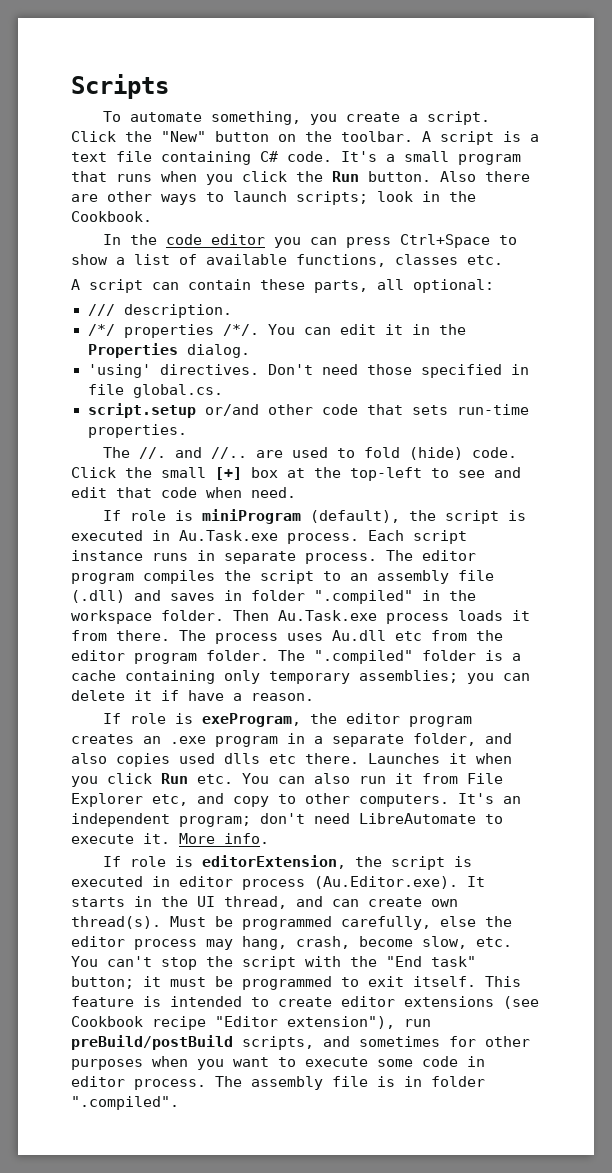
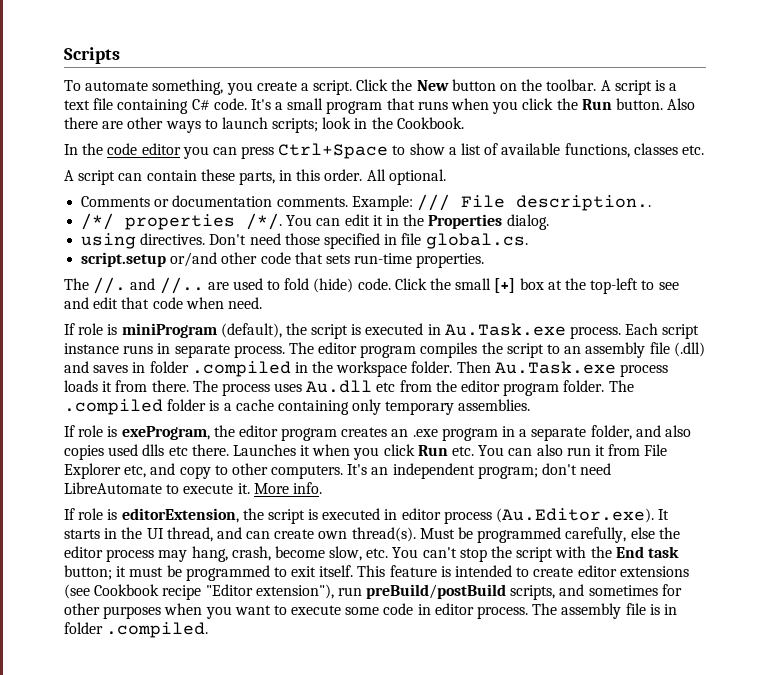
[161,131,206,142] "New" -> [416,80,449,91] New
[377,279,494,293] [87,304,232,318] all optional: // /// description. -> [279,169,446,185] [81,194,651,211] in this order. All optional. // Comments or documentation comments. Example: /// File description..
[87,364,151,378] 'using' -> [81,233,137,249] using
[314,590,413,604] ".compiled" -> [191,361,291,377] .compiled
[314,650,413,664] ".compiled" -> [64,399,163,415] .compiled
[359,670,530,684] [71,690,314,701] assemblies; you can delete it if have a reason. -> [458,399,531,411] assemblies.
[386,956,476,967] "End task" -> [615,546,679,558] End task
[71,1096,179,1110] ".compiled". -> [106,622,209,638] .compiled.

